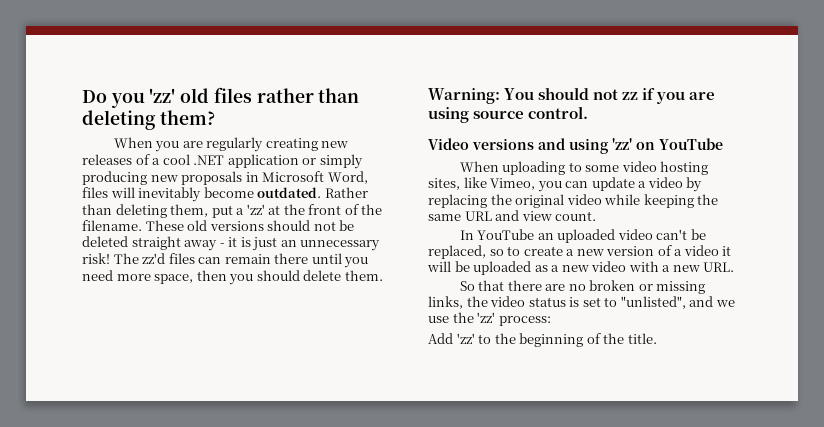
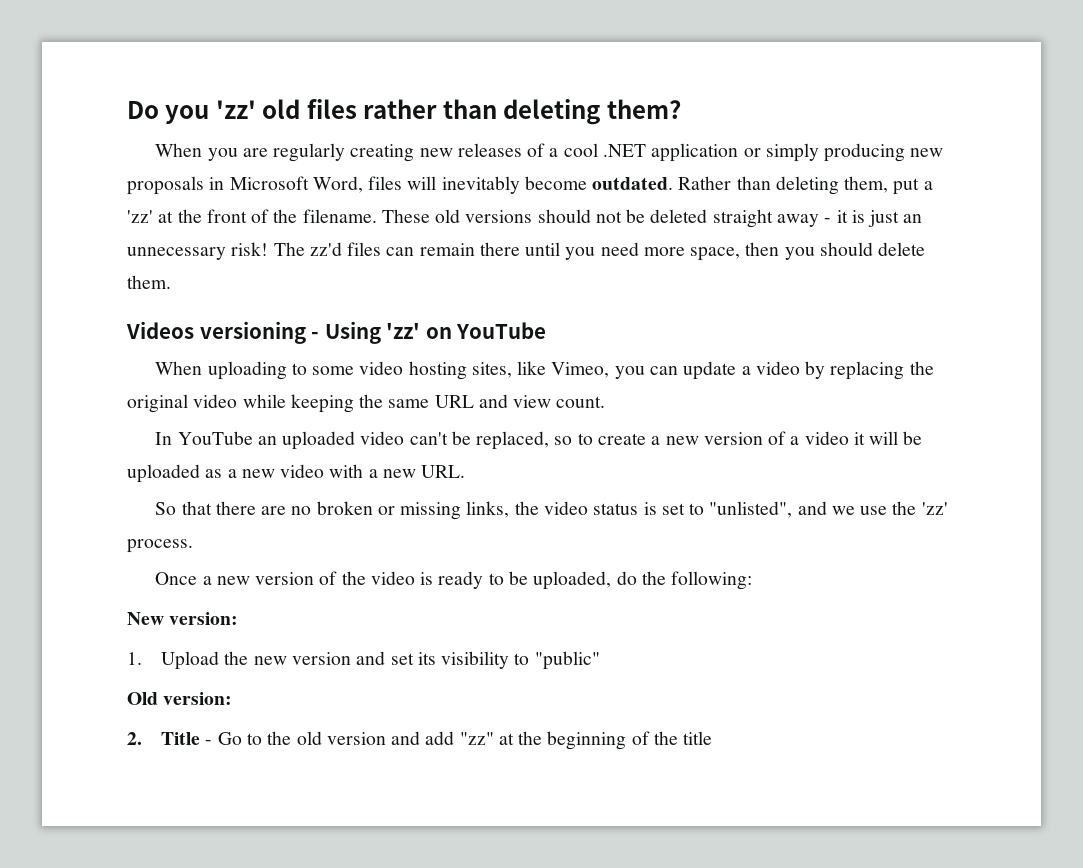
[428,87,716,104] [428,106,589,123] [428,138,609,154] Warning: You should not zz if you are using source control. // Video versions and using -> [126,321,381,344] Videos versioning - Using
[498,316,551,326] [428,333,492,344] process: // Add 'zz' to -> [127,539,193,553] [155,571,753,590] [127,612,239,625] [127,651,600,670] [127,692,233,705] [127,731,514,745] process. // Once a new version of the video is ready to be uploaded, do the following: // New version: // 1. Upload the new version and set its visibility to "public" // Old version: // 2. Title - Go to the old version and add "zz" at
[627,333,657,344] title. -> [683,731,713,745] title

